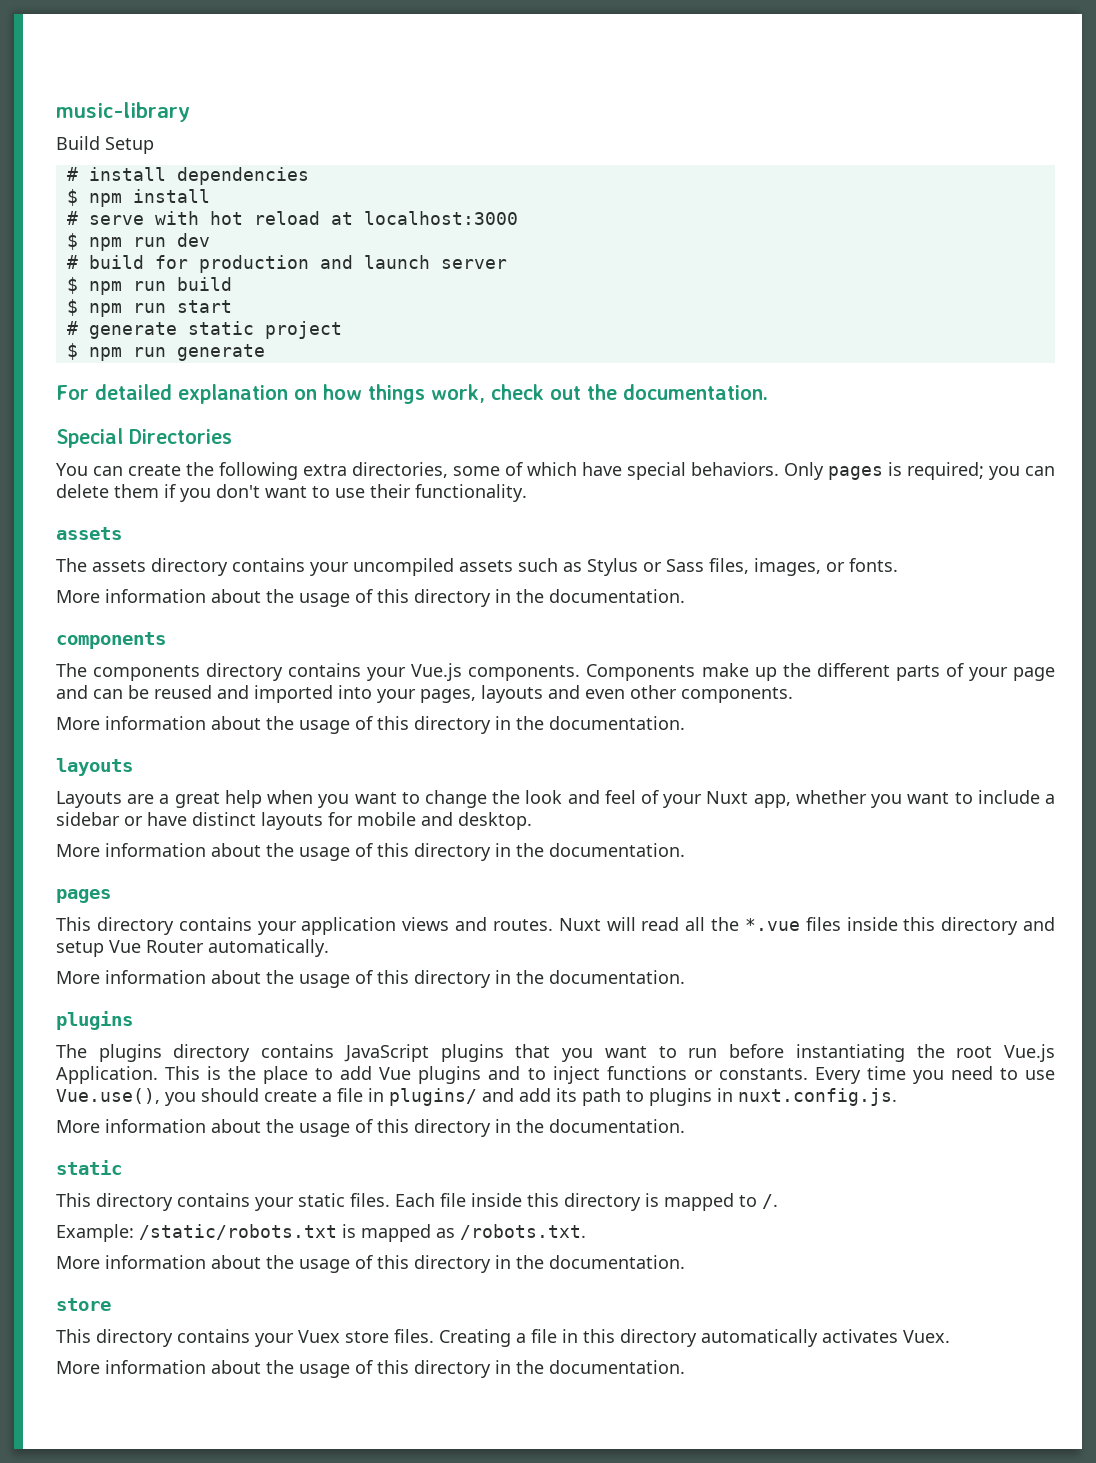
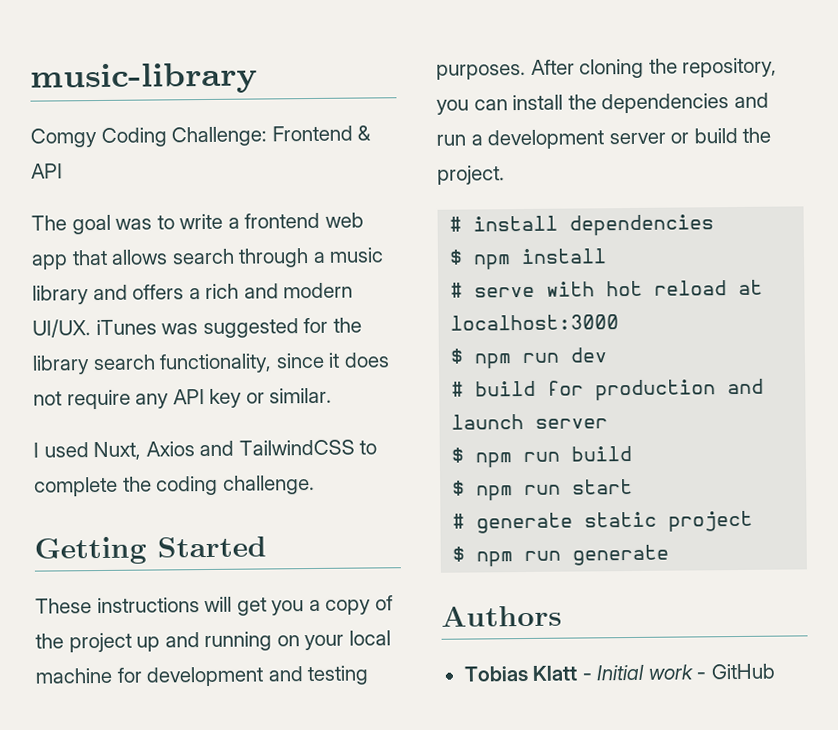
[56,136,154,154] Build Setup -> [30,125,372,148] [31,163,63,179] [31,212,364,235] [31,247,385,270] [32,282,354,305] [32,317,362,339] [32,352,390,375] [33,387,333,410] [33,439,378,461] [34,474,315,497] [34,536,267,565] [35,595,393,616] [35,630,391,653] [35,665,370,687] [436,57,778,80] [436,92,769,115] [436,127,772,150] [437,165,505,185] Comgy Coding Challenge: Frontend & API // The goal was to write a frontend web app that allows search through a music library and offers a rich and modern UI/UX. iTunes was suggested for the library search functionality, since it does not require any API key or similar. // I used Nuxt, Axios and TailwindCSS to complete the coding challenge. // Getting Started // These instructions will get you a copy of the project up and running on your local machine for development and testing purposes. After cloning the repository, you can install the dependencies and run a development server or build the project.
[56,384,768,404] [56,428,232,448] [56,462,1055,480] [56,484,527,502] [56,527,122,540] [56,558,898,576] [56,589,685,607] [56,632,166,649] [56,663,1056,681] [56,685,793,703] [56,716,685,734] [56,758,133,776] [56,790,1056,808] [56,812,532,830] [56,843,685,861] [56,889,111,903] [56,917,1056,935] [56,939,329,957] [56,970,685,988] [56,1011,133,1030] [56,1044,1056,1062] [56,1066,1055,1084] [56,1088,897,1106] [56,1119,685,1137] [56,1160,122,1175] [56,1193,778,1211] [56,1224,586,1242] [56,1255,685,1273] [56,1298,111,1311] [56,1329,950,1347] [56,1360,685,1378] For detailed explanation on how things work, check out the documentation. // Special Directories // You can create the following extra directories, some of which have special behaviors. Only pages is required; you can delete them if you don't want to use their functionality. // assets // The assets directory contains your uncompiled assets such as Stylus or Sass files, images, or fonts. // More information about the usage of this directory in the documentation. // components // The components directory contains your Vue.js components. Components make up the different parts of your page and can be reused and imported into your pages, layouts and even other components. // More information about the usage of this directory in the documentation. // layouts // Layouts are a great help when you want to change the look and feel of your Nuxt app, whether you want to include a sidebar or have distinct layouts for mobile and desktop. // More information about the usage of this directory in the documentation. // pages // This directory contains your application views and routes. Nuxt will read all the *.vue files inside this directory and setup Vue Router automatically. // More information about the usage of this directory in the documentation. // plugins // The plugins directory contains JavaScript plugins that you want to run before instantiating the root Vue.js Application. This is the place to add Vue plugins and to inject functions or constants. Every time you need to use Vue.use(), you should create a file in plugins/ and add its path to plugins in nuxt.config.js. // More information about the usage of this directory in the documentation. // static // This directory contains your static files. Each file inside this directory is mapped to /. // Example: /static/robots.txt is mapped as /robots.txt. // More information about the usage of this directory in the documentation. // store // This directory contains your Vuex store files. Creating a file in this directory automatically activates Vuex. // More information about the usage of this directory in the documentation. -> [441,605,562,627] [463,663,775,682] Authors // Tobias Klatt - Initial work - GitHub

